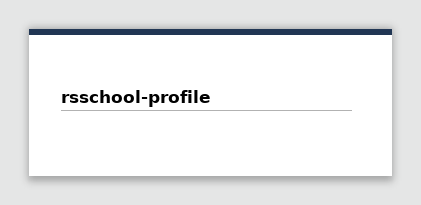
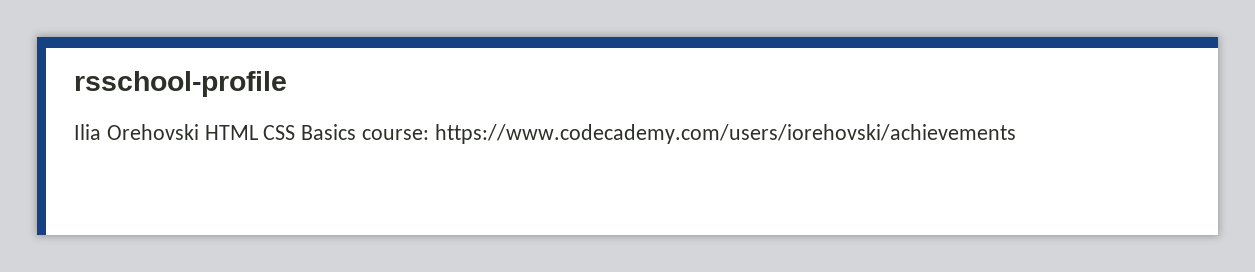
(211, 98) none -> [74,124,1016,144] // Ilia Orehovski HTML CSS Basics course: https://www.codecademy.com/users/iorehovski/achievements

